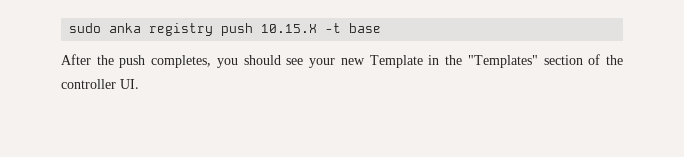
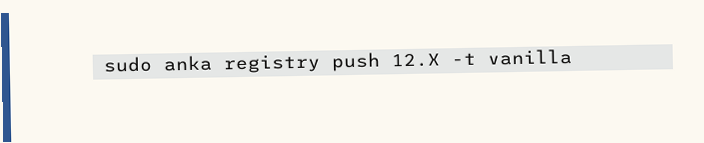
[261,23,382,33] [61,54,623,68] [61,79,139,89] 10.15.X -t base // After the push completes, you should see your new Template in the "Templates" section of the controller UI. -> [390,49,572,68] 12.X -t vanilla

